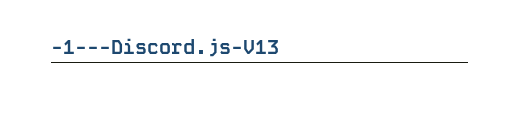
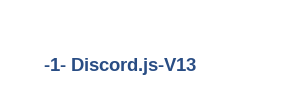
[51,38,279,57] -1---Discord.js-V13 -> [44,58,196,75] -1- Discord.js-V13

